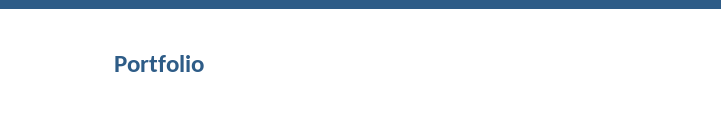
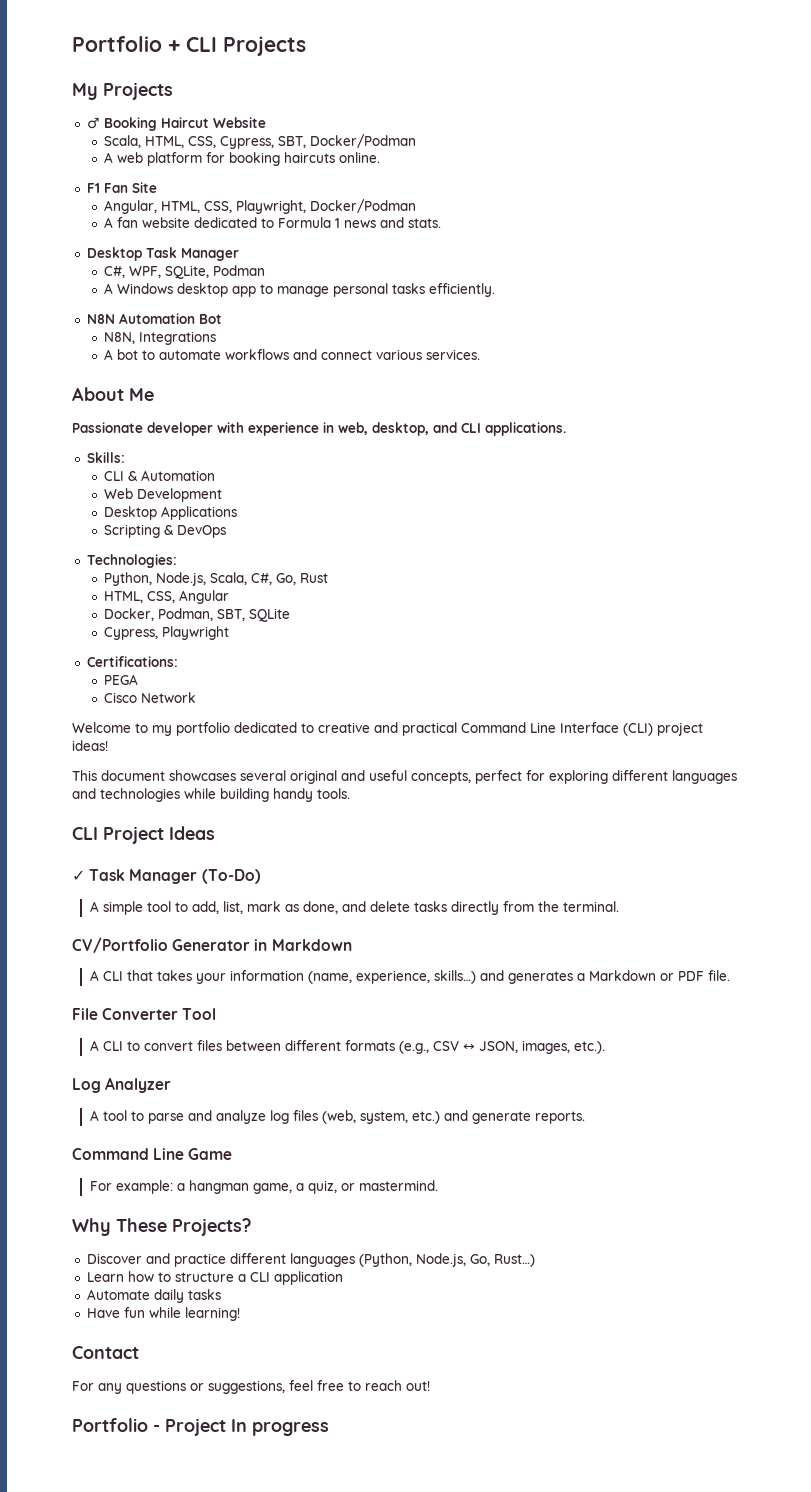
[114,55,204,72] Portfolio -> [72,36,306,56] [72,82,173,100] [86,117,266,131] [104,134,417,149] [104,152,381,166] [86,182,157,193] [104,199,417,214] [104,217,442,228] [86,247,239,261] [104,265,266,279] [104,283,496,297] [86,313,222,324] [104,331,217,345] [104,349,481,360] [72,387,154,401] [72,422,566,436] [86,452,125,463] [104,470,216,481] [104,488,223,502] [104,506,238,520] [104,524,227,538] [86,554,177,568] [104,572,329,586] [104,590,230,604] [104,608,291,622] [104,626,230,640] [86,656,178,667] [104,674,139,685] [104,692,197,703] [72,722,703,736] [72,740,108,751] [72,770,737,784] [72,788,350,802] [72,826,215,844] [72,869,261,884] [89,901,619,915] [72,937,352,953] [89,970,730,984] [72,1008,217,1020] [89,1040,605,1054] [72,1077,172,1093] [89,1110,585,1124] [72,1148,233,1160] [89,1180,438,1194] [72,1218,251,1236] [86,1253,535,1267] [86,1271,343,1285] [86,1289,221,1303] [86,1307,240,1321] [72,1346,139,1359] [72,1380,430,1394] [72,1418,329,1436] Portfolio + CLI Projects // My Projects // ♂ Booking Haircut Website // Scala, HTML, CSS, Cypress, SBT, Docker/Podman // A web platform for booking haircuts online. // F1 Fan Site // Angular, HTML, CSS, Playwright, Docker/Podman // A fan website dedicated to Formula 1 news and stats. // Desktop Task Manager // C#, WPF, SQLite, Podman // A Windows desktop app to manage personal tasks efficiently. // N8N Automation Bot // N8N, Integrations // A bot to automate workflows and connect various services. // About Me // Passionate developer with experience in web, desktop, and CLI applications. // Skills: // CLI & Automation // Web Development // Desktop Applications // Scripting & DevOps // Technologies: // Python, Node.js, Scala, C#, Go, Rust // HTML, CSS, Angular // Docker, Podman, SBT, SQLite // Cypress, Playwright // Certifications: // PEGA // Cisco Network // Welcome to my portfolio dedicated to creative and practical Command Line Interface (CLI) project ideas! // This document showcases several original and useful concepts, perfect for exploring different languages and technologies while building handy tools. // CLI Project Ideas // ✓ Task Manager (To-Do) // A simple tool to add, list, mark as done, and delete tasks directly from the terminal. // CV/Portfolio Generator in Markdown // A CLI that takes your information (name, experience, skills…) and generates a Markdown or PDF file. // File Converter Tool // A CLI to convert files between different formats (e.g., CSV ↔ JSON, images, etc.). // Log Analyzer // A tool to parse and analyze log files (web, system, etc.) and generate reports. // Command Line Game // For example: a hangman game, a quiz, or mastermind. // Why These Projects? // Discover and practice different languages (Python, Node.js, Go, Rust…) // Learn how to structure a CLI application // Automate daily tasks // Have fun while learning! // Contact // For any questions or suggestions, feel free to reach out! // Portfolio - Project In progress

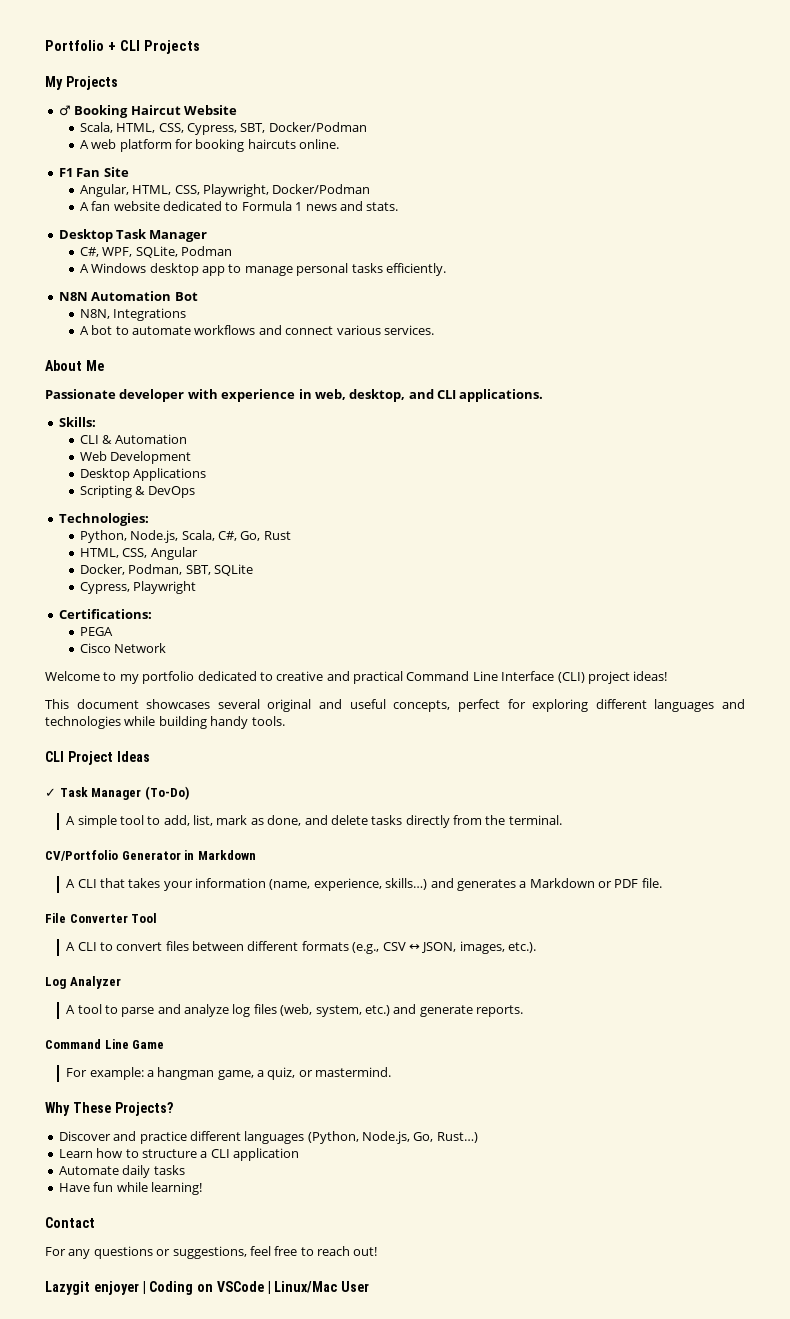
[72,1418,329,1436] Portfolio - Project In progress -> [45,1281,370,1295] Lazygit enjoyer | Coding on VSCode | Linux/Mac User

